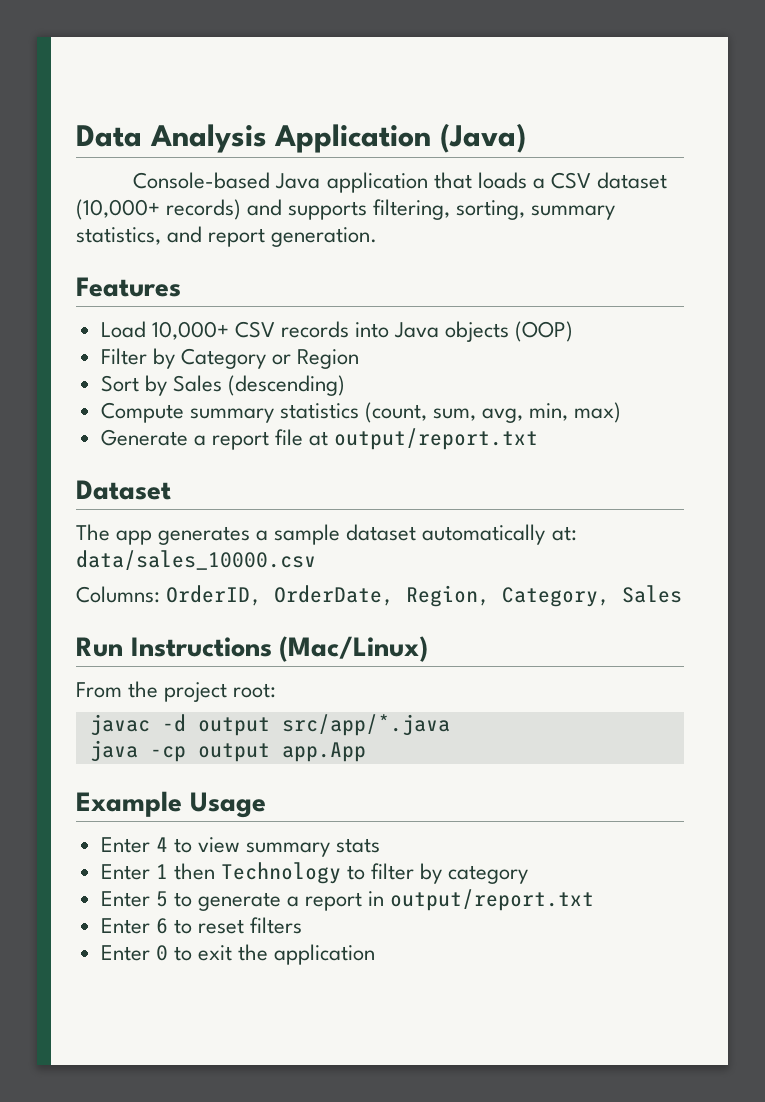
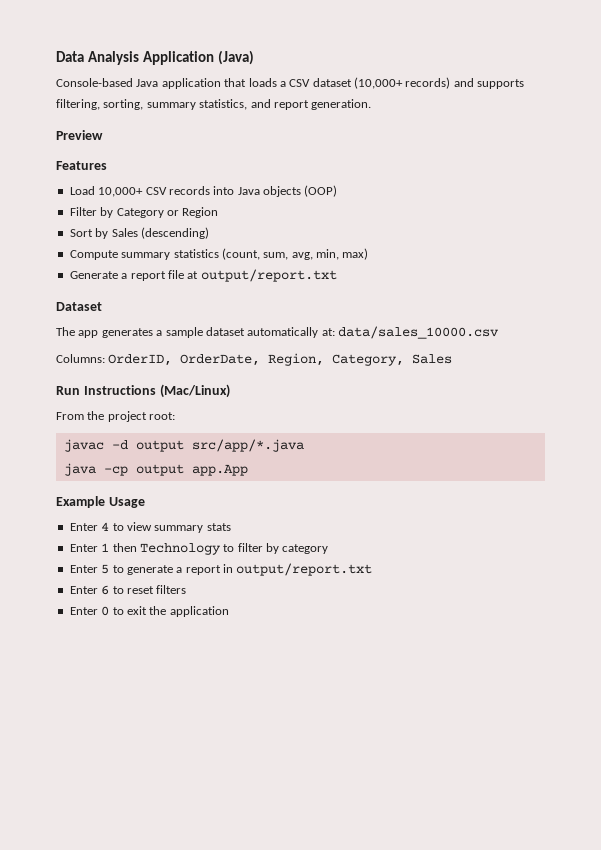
(378, 237) none -> [56,130,103,140] // Preview

